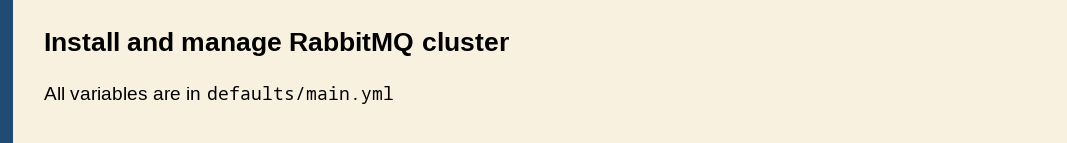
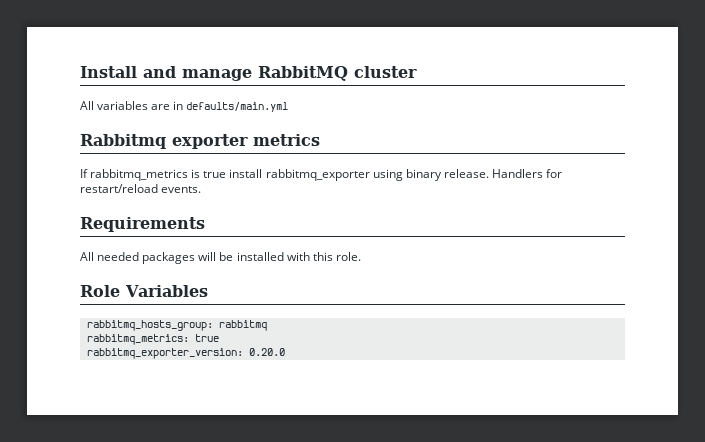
(394, 95) none -> [80,134,320,149] [80,169,563,181] [80,184,202,193] [80,217,205,232] [80,252,361,264] [80,285,208,297] [86,320,267,331] [86,334,219,345] [86,348,285,359] // Rabbitmq exporter metrics // If rabbitmq_metrics is true install rabbitmq_exporter using binary release. Handlers for restart/reload events. // Requirements // All needed packages will be installed with this role. // Role Variables // rabbitmq_hosts_group: rabbitmq // rabbitmq_metrics: true // rabbitmq_exporter_version: 0.20.0

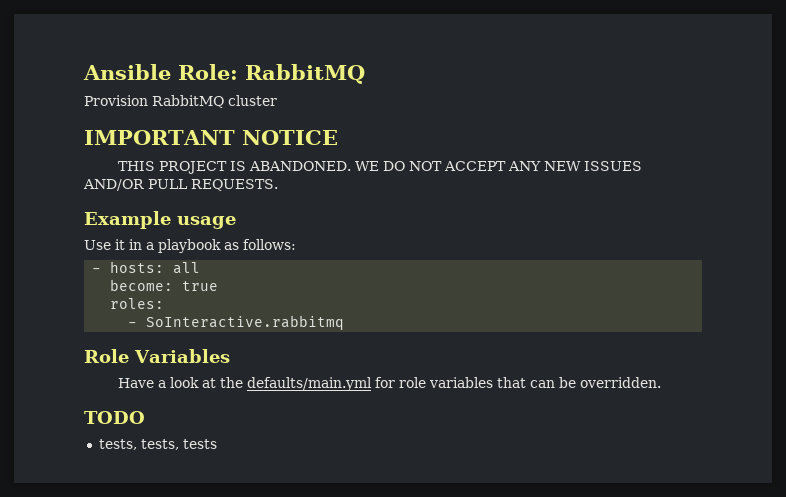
[80,66,417,81] [80,101,289,112] [80,134,320,149] [80,169,563,181] [80,184,202,193] [80,217,205,232] [80,252,361,264] [80,285,208,297] [86,320,267,331] [86,334,219,345] [86,348,285,359] Install and manage RabbitMQ cluster // All variables are in defaults/main.yml // Rabbitmq exporter metrics // If rabbitmq_metrics is true install rabbitmq_exporter using binary release. Handlers for restart/reload events. // Requirements // All needed packages will be installed with this role. // Role Variables // rabbitmq_hosts_group: rabbitmq // rabbitmq_metrics: true // rabbitmq_exporter_version: 0.20.0 -> [83,64,365,84] [84,95,277,108] [84,130,338,145] [117,161,642,174] [83,179,278,191] [84,211,236,229] [84,239,296,253] [92,261,201,274] [110,279,219,291] [110,298,165,309] [128,315,345,330] [84,349,230,363] [117,377,661,391] [84,411,145,424] [98,439,217,450] Ansible Role: RabbitMQ // Provision RabbitMQ cluster // IMPORTANT NOTICE // THIS PROJECT IS ABANDONED. WE DO NOT ACCEPT ANY NEW ISSUES AND/OR PULL REQUESTS. // Example usage // Use it in a playbook as follows: // - hosts: all // become: true // roles: // - SoInteractive.rabbitmq // Role Variables // Have a look at the defaults/main.yml for role variables that can be overridden. // TODO // tests, tests, tests

